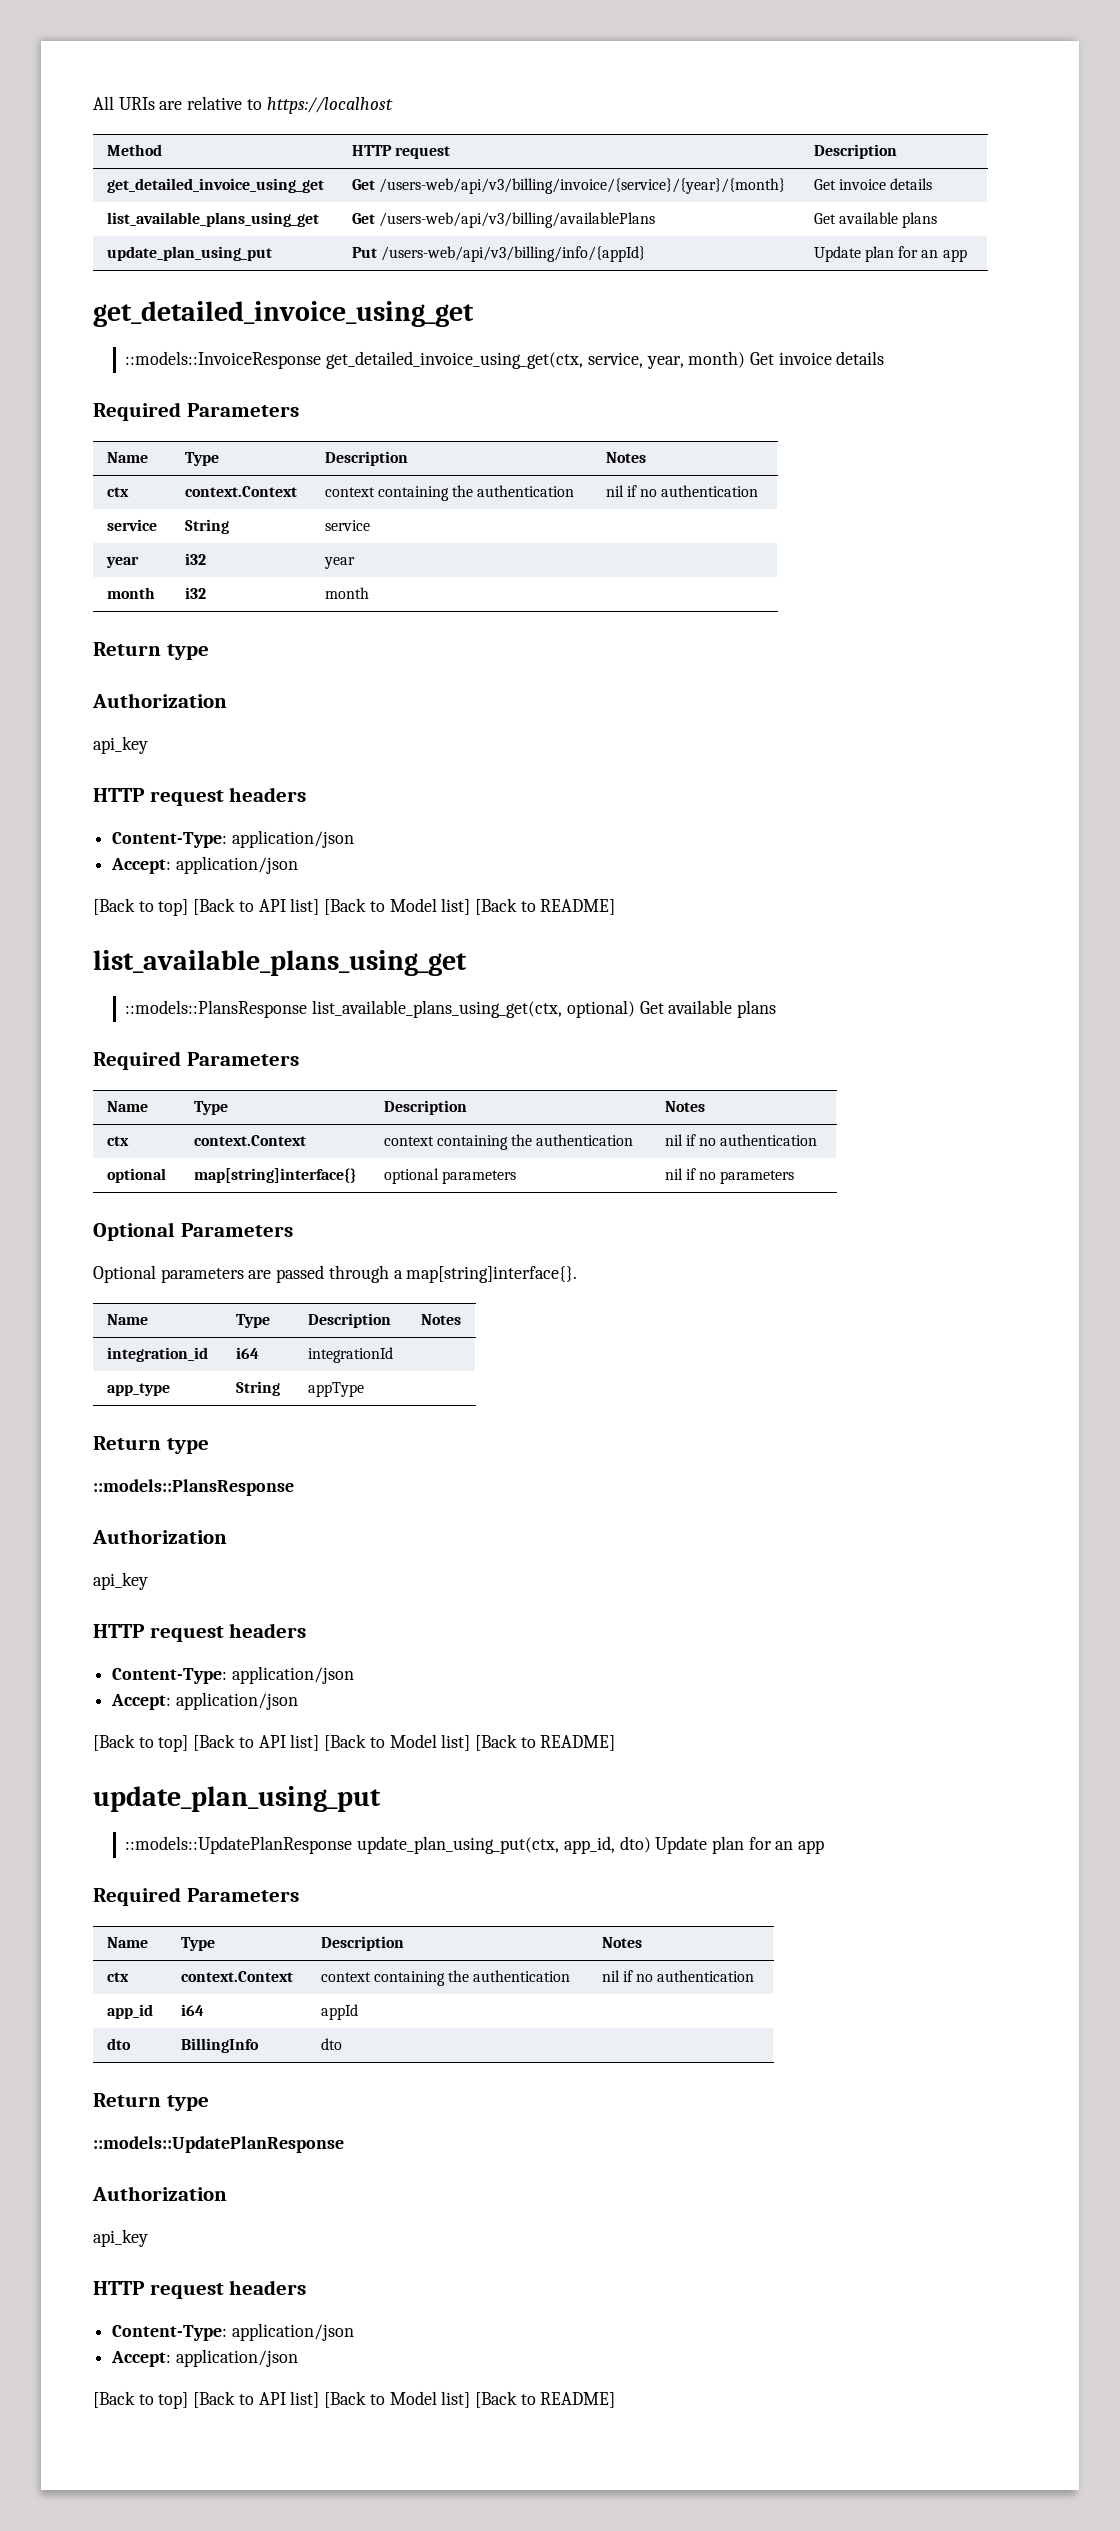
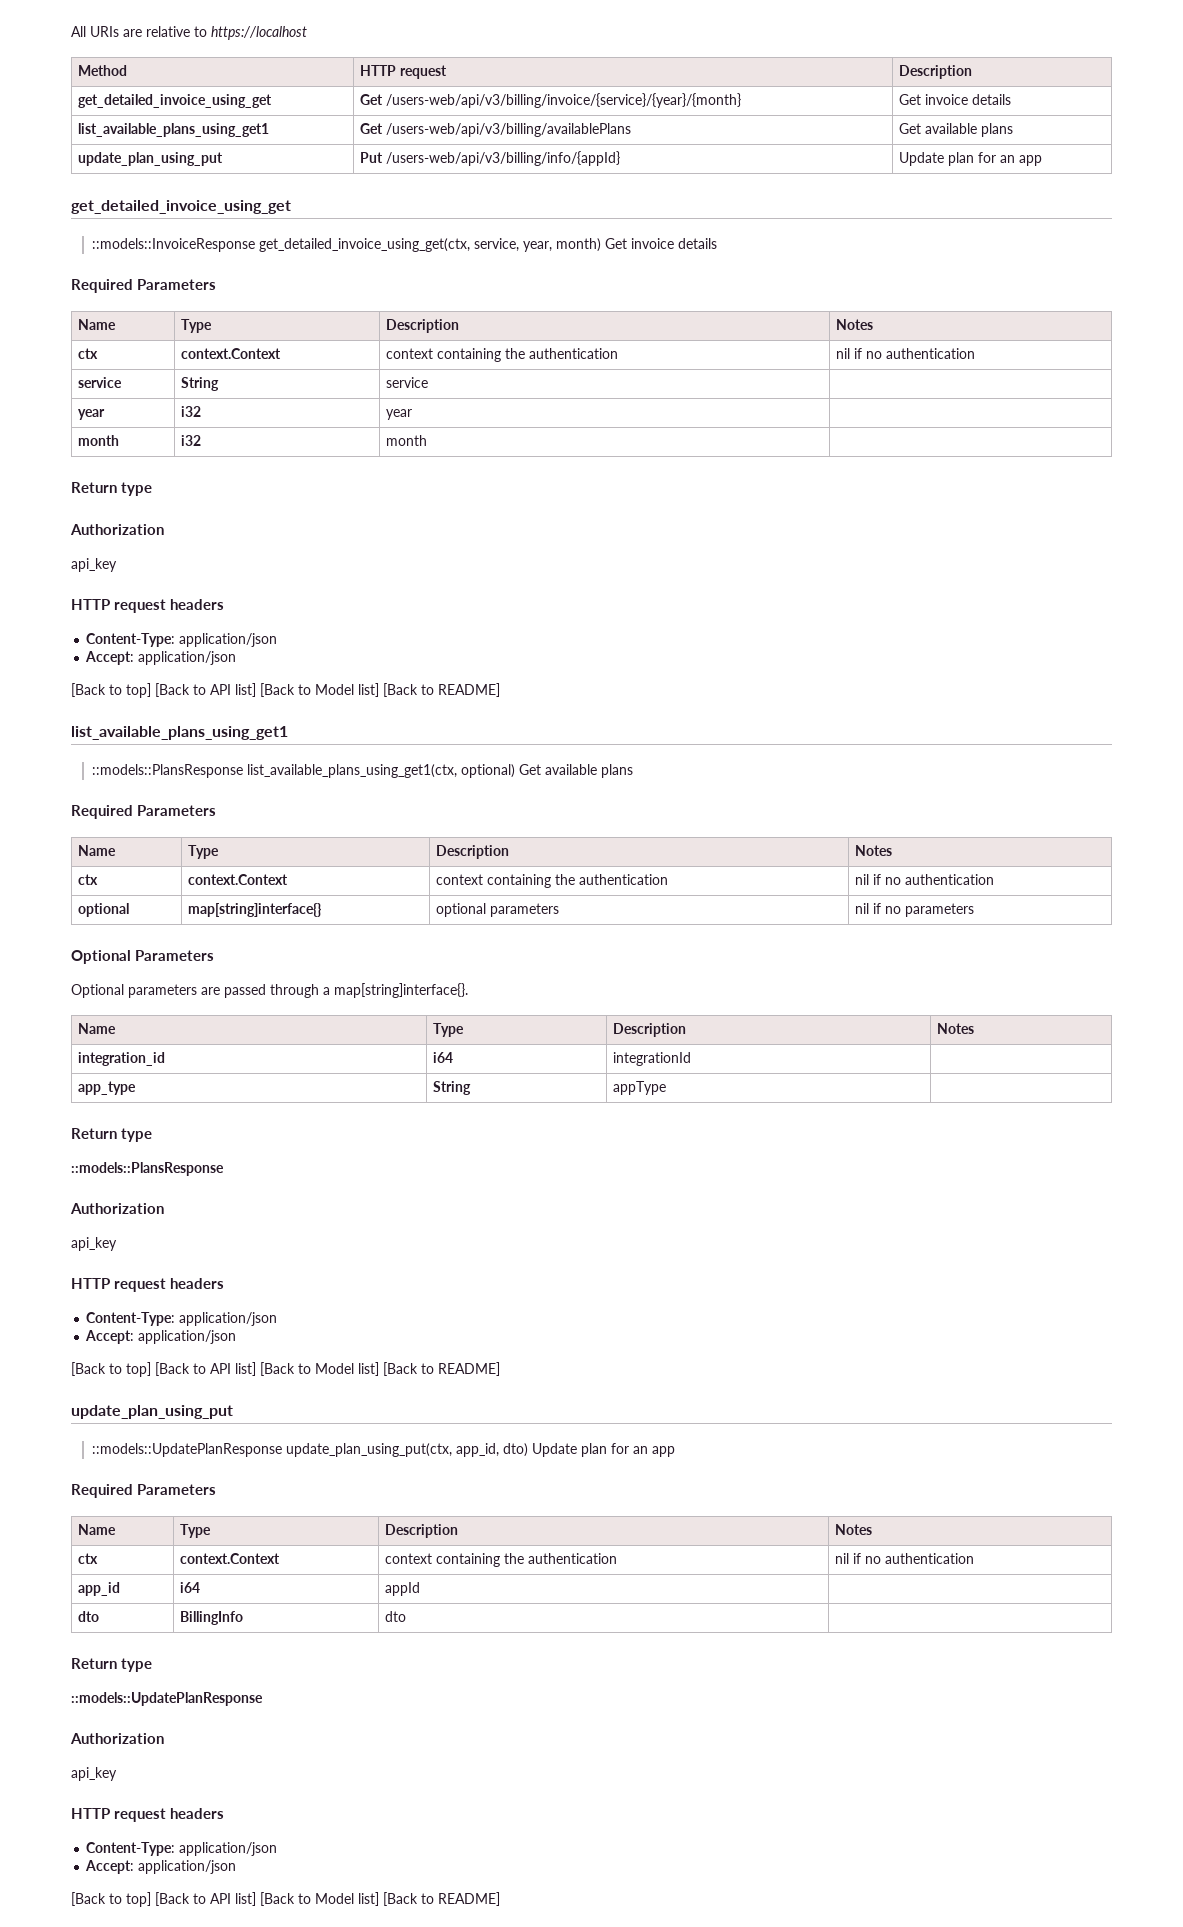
[106,212,319,227] list_available_plans_using_get -> [77,123,269,137] list_available_plans_using_get1
[93,950,467,976] [125,1000,563,1018] list_available_plans_using_get // ::models::PlansResponse list_available_plans_using_get(ctx, -> [71,726,288,740] [92,764,458,778] list_available_plans_using_get1 // ::models::PlansResponse list_available_plans_using_get1(ctx,

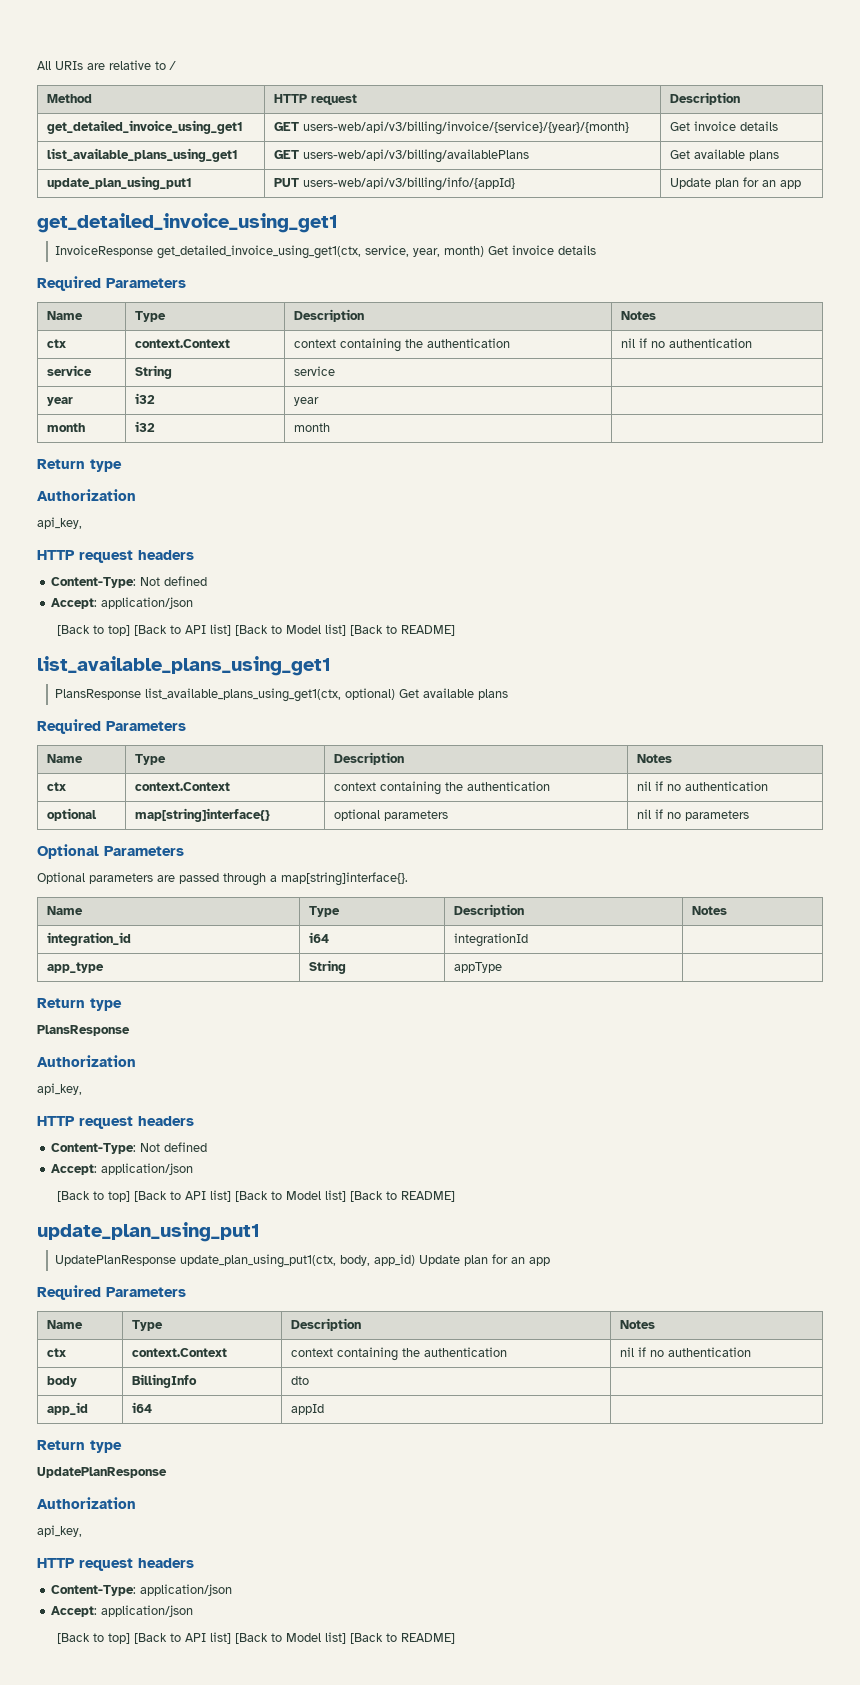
[211,26,307,40] https://localhost -> [169,61,176,70] /
[77,94,272,108] [359,93,741,108] get_detailed_invoice_using_get | Get /users-web/api/v3/billing/invoice/{service}/{year}/{month} -> [46,120,243,134] [273,121,629,135] get_detailed_invoice_using_get1 | GET users-web/api/v3/billing/invoice/{service}/{year}/{month}
[359,123,631,137] [898,123,1013,137] [77,152,223,166] [359,151,620,166] [898,152,1042,166] [71,200,291,214] [92,238,471,252] Get /users-web/api/v3/billing/availablePlans | Get available plans // update_plan_using_put | Put /users-web/api/v3/billing/info/{appId} | Update plan for an app // get_detailed_invoice_using_get // ::models::InvoiceResponse get_detailed_invoice_using_get(ctx, -> [273,149,529,163] [669,149,779,161] [46,176,192,190] [273,177,515,191] [669,177,801,189] [37,213,338,233] [54,245,361,259] GET users-web/api/v3/billing/availablePlans | Get available plans // update_plan_using_put1 | PUT users-web/api/v3/billing/info/{appId} | Update plan for an app // get_detailed_invoice_using_get1 // InvoiceResponse get_detailed_invoice_using_get1(ctx,
[71,558,117,572] [71,599,224,613] [86,633,278,647] api_key // HTTP request headers // Content-Type: application/json -> [37,517,82,529] [37,550,194,563] [50,576,207,588] api_key, // HTTP request headers // Content-Type: Not defined
[92,764,244,778] ::models::PlansResponse -> [54,689,141,700] PlansResponse
[71,1162,224,1176] [70,1203,164,1214] [71,1237,117,1251] [71,1278,224,1292] [86,1312,278,1326] ::models::PlansResponse // Authorization // api_key // HTTP request headers // Content-Type: application/json -> [37,1025,130,1036] [37,1055,136,1067] [37,1083,82,1095] [37,1116,194,1129] [50,1142,207,1154] PlansResponse // Authorization // api_key, // HTTP request headers // Content-Type: Not defined
[71,1405,233,1419] [92,1443,529,1457] update_plan_using_put // ::models::UpdatePlanResponse update_plan_using_put(ctx, app_id, dto) -> [37,1222,260,1242] [54,1254,415,1268] update_plan_using_put1 // UpdatePlanResponse update_plan_using_put1(ctx, body, app_id)
(974, 1558) none -> [46,1376,77,1387] [131,1374,197,1388] [290,1376,309,1385] // body | BillingInfo | dto |
[77,1611,99,1622] [179,1611,243,1625] [384,1611,406,1622] [71,1658,152,1672] [71,1692,263,1706] [70,1733,164,1744] [71,1767,117,1781] // dto | BillingInfo | dto | // Return type // ::models::UpdatePlanResponse // Authorization // api_key -> [37,1440,122,1453] [37,1467,167,1478] [37,1497,136,1509] [37,1525,82,1537] // Return type // UpdatePlanResponse // Authorization // api_key,

